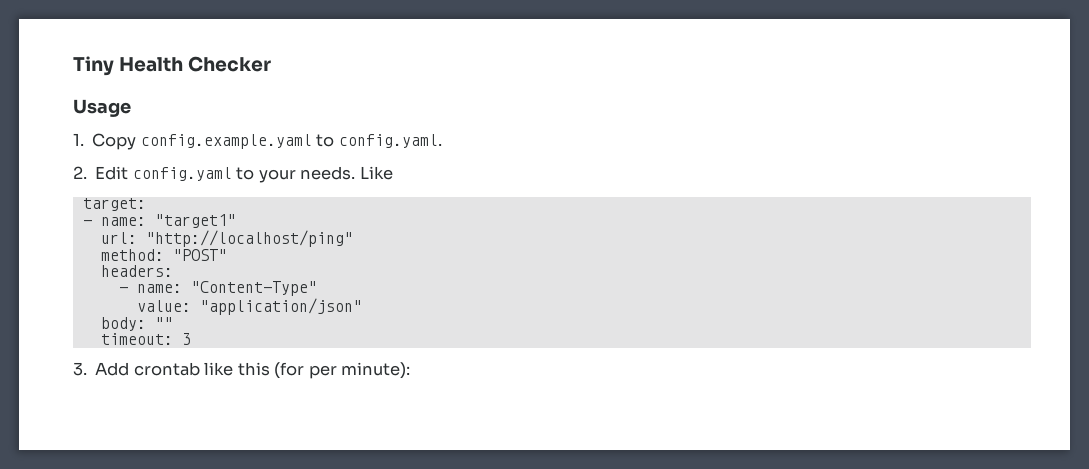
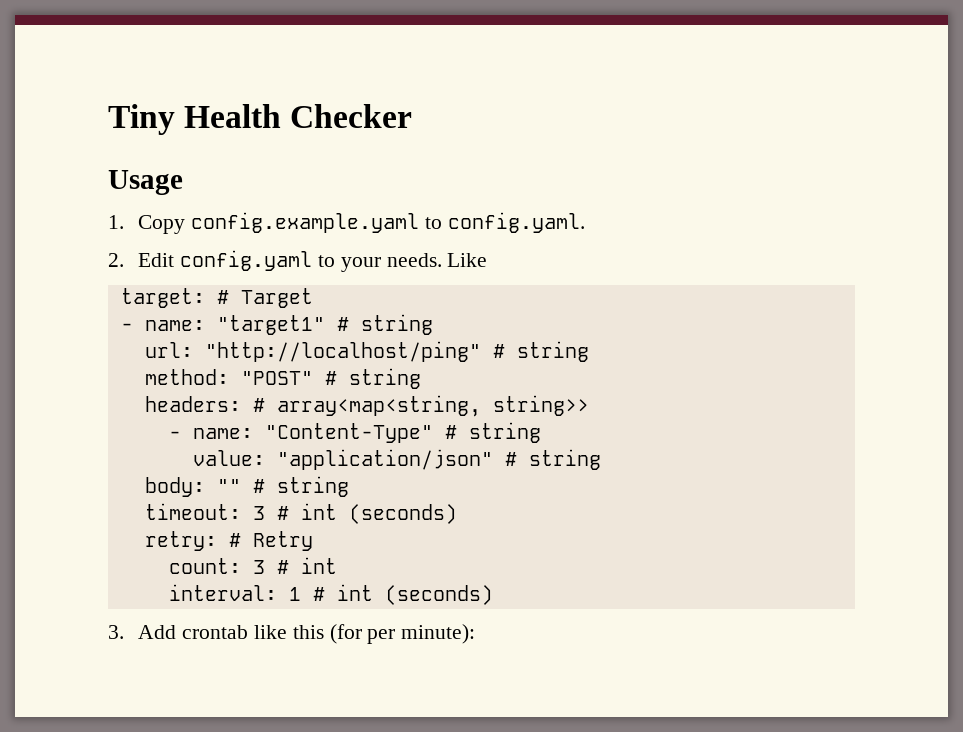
(146, 204) none -> [216,288,313,308] # Target
(236, 221) none -> [336,314,433,335] # string
(353, 238) none -> [492,341,589,362] # string
(227, 255) none -> [324,368,421,389] # string
(173, 271) none -> [252,395,589,417] # array<map<string, string>>
(317, 288) none -> [444,422,541,443] # string
(362, 306) none -> [504,449,601,470] # string
(173, 323) none -> [252,476,349,497] # string
(191, 339) none -> [276,503,457,524] [144,531,313,551] [168,557,337,574] [168,584,493,605] # int (seconds) // retry: # Retry // count: 3 # int // interval: 1 # int (seconds)

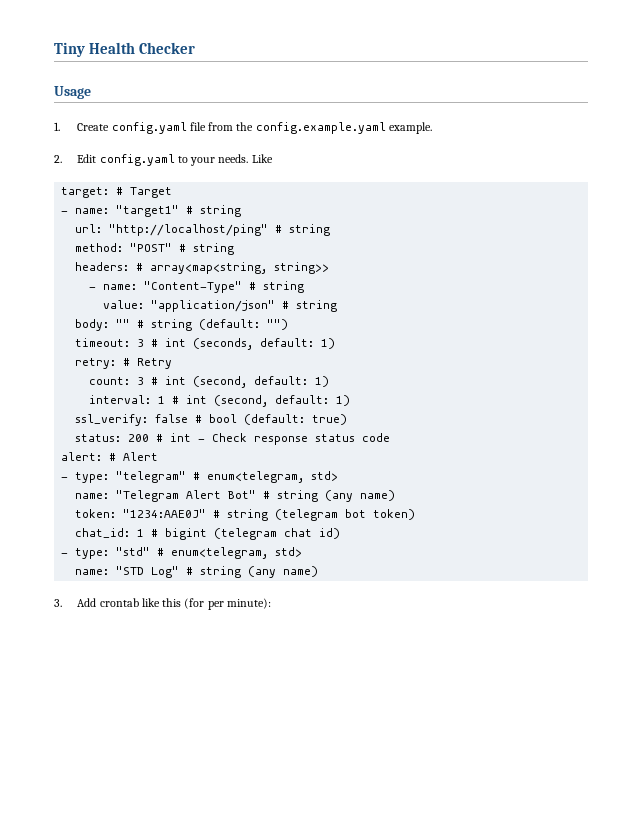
[138,212,585,234] Copy config.example.yaml to config.yaml. -> [77,122,432,134] Create config.yaml file from the config.example.yaml example.
(349, 486) none -> [199,319,289,330] (default: "")
[348,504,457,524] (seconds) -> [193,338,336,350] (seconds, default: 1)
(337, 565) none -> [193,376,330,388] (second, default: 1)
[384,585,493,605] (seconds) -> [214,395,351,407] [75,414,348,426] [75,433,391,445] [61,452,159,461] [61,471,339,483] [75,490,396,502] [75,509,416,521] [75,528,341,540] [61,547,303,559] [75,566,319,578] (second, default: 1) // ssl_verify: false # bool (default: true) // status: 200 # int - Check response status code // alert: # Alert // - type: "telegram" # enum<telegram, std> // name: "Telegram Alert Bot" # string (any name) // token: "1234:AAE0J" # string (telegram bot token) // chat_id: 1 # bigint (telegram chat id) // - type: "std" # enum<telegram, std> // name: "STD Log" # string (any name)

